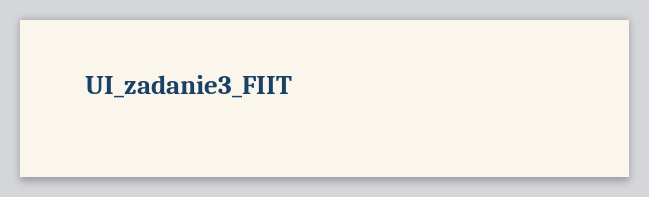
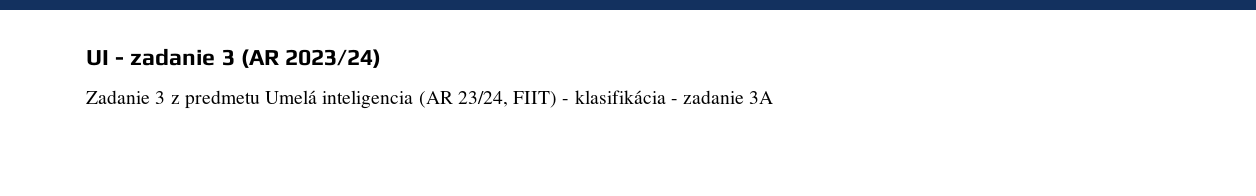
[85,75,292,98] UI_zadanie3_FIIT -> [86,48,382,68] [86,90,774,109] UI - zadanie 3 (AR 2023/24) // Zadanie 3 z predmetu Umelá inteligencia (AR 23/24, FIIT) - klasifikácia - zadanie 3A

